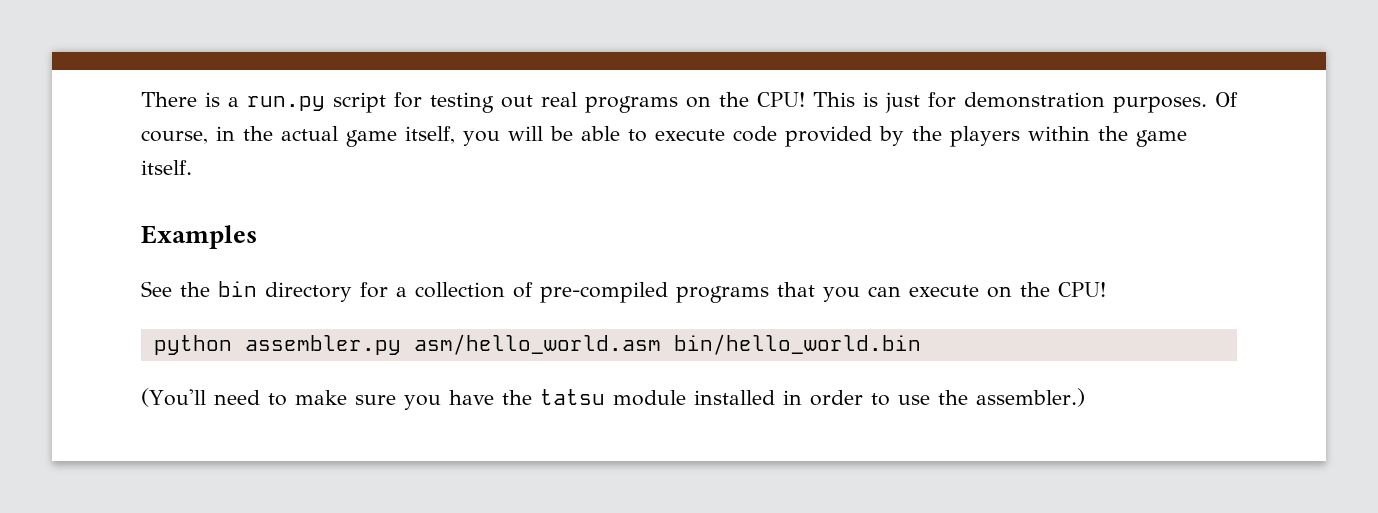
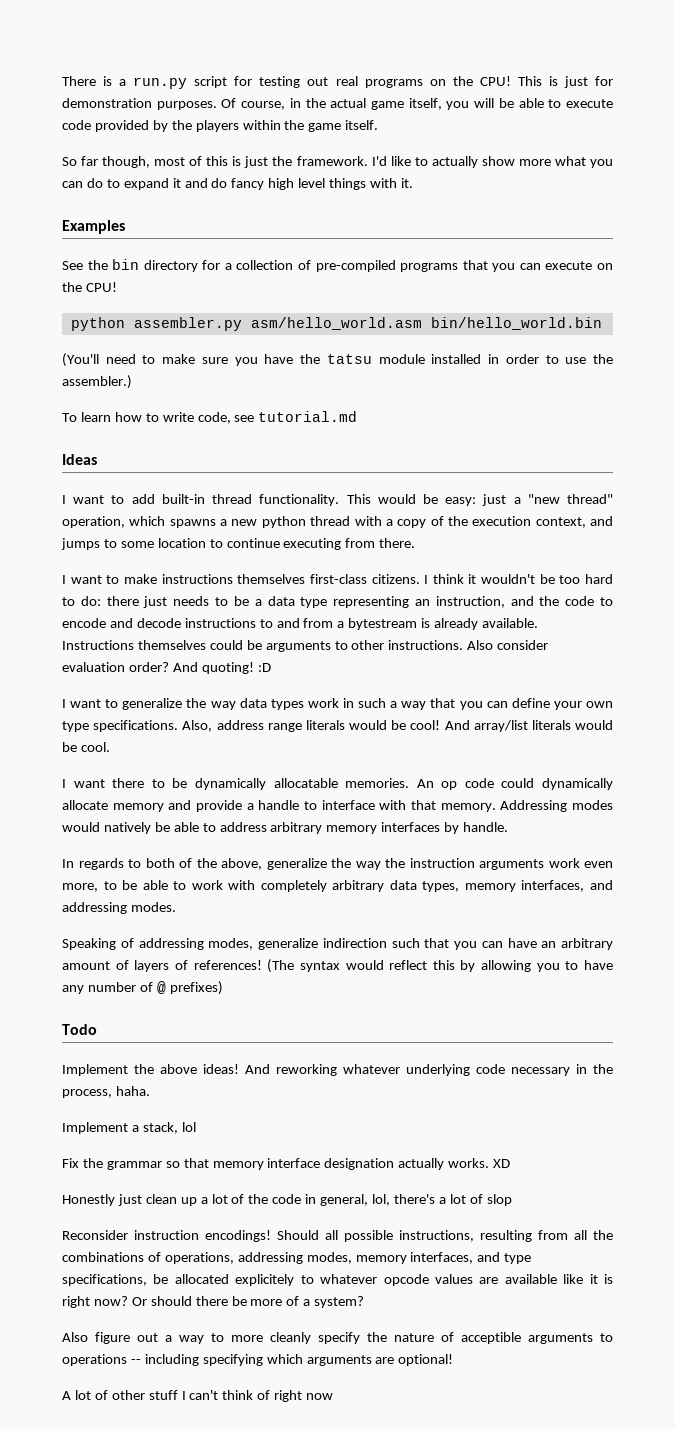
(192, 167) none -> [62,156,613,168] [62,178,413,190] // So far though, most of this is just the framework. I'd like to actually show more what you can do to expand it and do fancy high level things with it.
(1085, 397) none -> [62,411,358,424] [62,454,97,465] [62,494,613,506] [62,516,614,528] [61,538,416,550] [62,574,613,584] [62,596,613,608] [62,618,539,630] [62,640,549,652] [62,662,271,674] [62,698,613,710] [62,720,613,732] [62,742,110,752] [62,778,613,790] [62,800,613,812] [62,822,509,834] [62,858,613,870] [62,880,614,892] [62,902,176,914] [62,938,613,950] [62,959,614,973] [62,981,223,995] [62,1024,97,1035] [62,1064,613,1076] [62,1086,150,1098] [62,1122,196,1134] [62,1158,511,1170] [62,1194,512,1206] [62,1230,613,1242] [62,1252,532,1264] [62,1274,613,1286] [62,1296,365,1308] [62,1332,613,1344] [62,1354,454,1366] [62,1390,334,1402] // To learn how to write code, see tutorial.md // Ideas // I want to add built-in thread functionality. This would be easy: just a "new thread" operation, which spawns a new python thread with a copy of the execution context, and jumps to some location to continue executing from there. // I want to make instructions themselves first-class citizens. I think it wouldn't be too hard to do: there just needs to be a data type representing an instruction, and the code to encode and decode instructions to and from a bytestream is already available. Instructions themselves could be arguments to other instructions. Also consider evaluation order? And quoting! :D // I want to generalize the way data types work in such a way that you can define your own type specifications. Also, address range literals would be cool! And array/list literals would be cool. // I want there to be dynamically allocatable memories. An op code could dynamically allocate memory and provide a handle to interface with that memory. Addressing modes would natively be able to address arbitrary memory interfaces by handle. // In regards to both of the above, generalize the way the instruction arguments work even more, to be able to work with completely arbitrary data types, memory interfaces, and addressing modes. // Speaking of addressing modes, generalize indirection such that you can have an arbitrary amount of layers of references! (The syntax would reflect this by allowing you to have any number of @ prefixes) // Todo // Implement the above ideas! And reworking whatever underlying code necessary in the process, haha. // Implement a stack, lol // Fix the grammar so that memory interface designation actually works. XD // Honestly just clean up a lot of the code in general, lol, there's a lot of slop // Reconsider instruction encodings! Should all possible instructions, resulting from all the combinations of operations, addressing modes, memory interfaces, and type specifications, be allocated explicitely to whatever opcode values are available like it is right now? Or should there be more of a system? // Also figure out a way to more cleanly specify the nature of acceptible arguments to operations -- including specifying which arguments are optional! // A lot of other stuff I can't think of right now

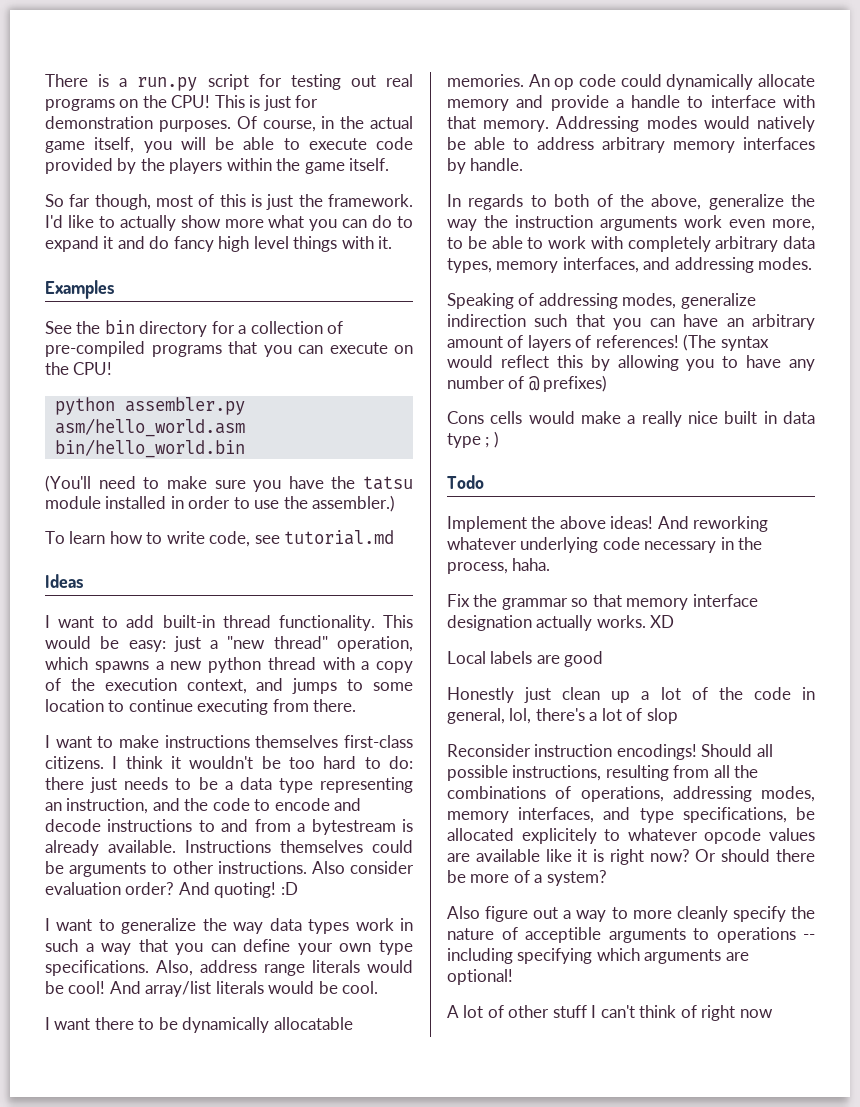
(223, 988) none -> [447,411,815,427] [447,431,499,448] // Cons cells would make a really nice built in data type ; )
[62,1122,196,1134] // Implement a stack, lol -> (551, 564) none
(511, 1163) none -> [447,651,604,667] // Local labels are good

